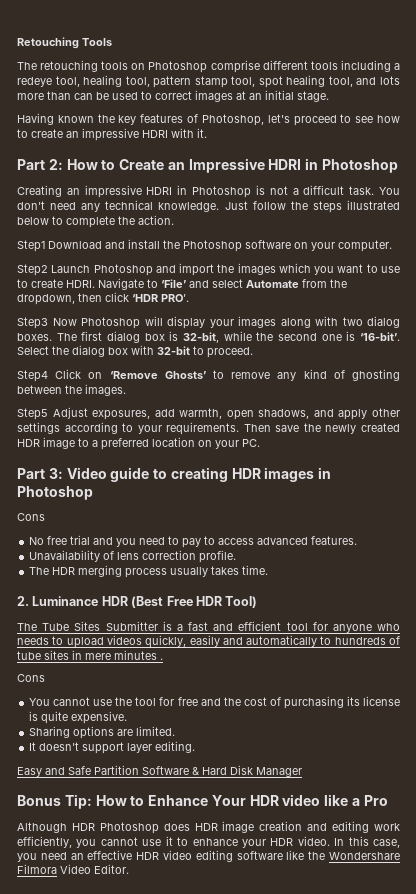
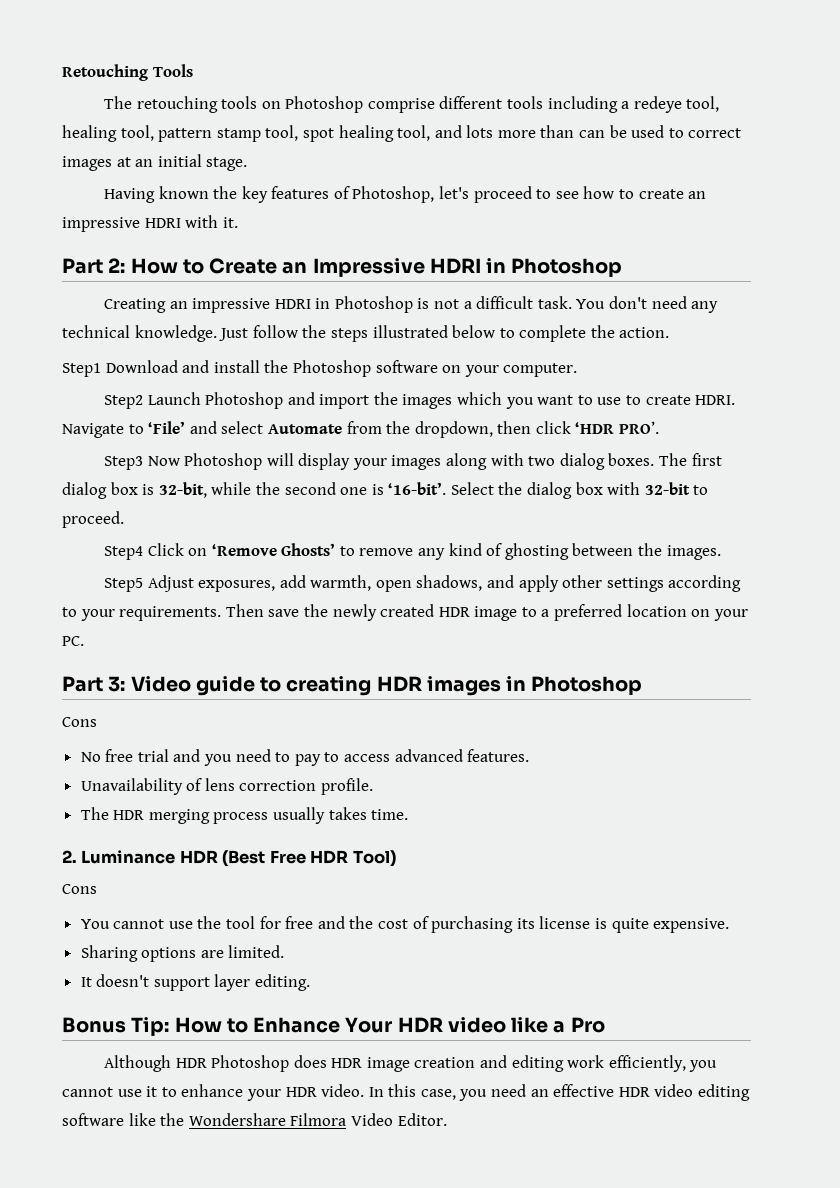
[17,621,400,633] [17,635,401,648] [17,650,163,660] // The Tube Sites Submitter is a fast and efficient tool for anyone who needs to upload videos quickly, easily and automatically to hundreds of tube sites in mere minutes . -> (396, 858) none
[17,765,302,777] // Easy and Safe Partition Software & Hard Disk Manager -> (311, 982) none

